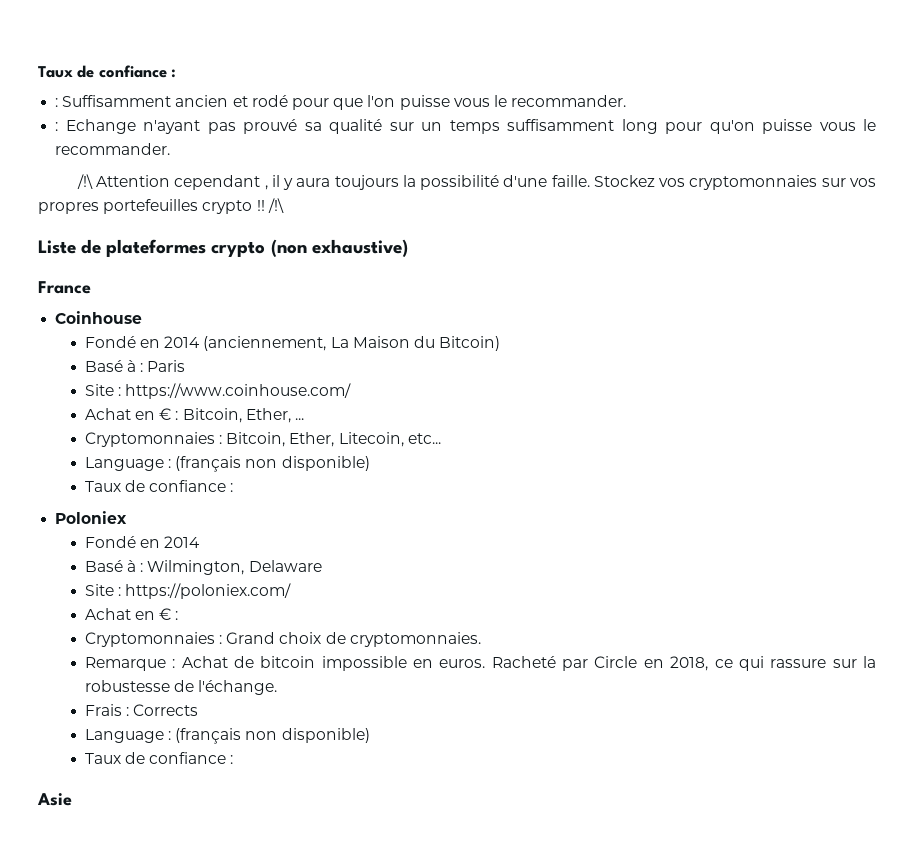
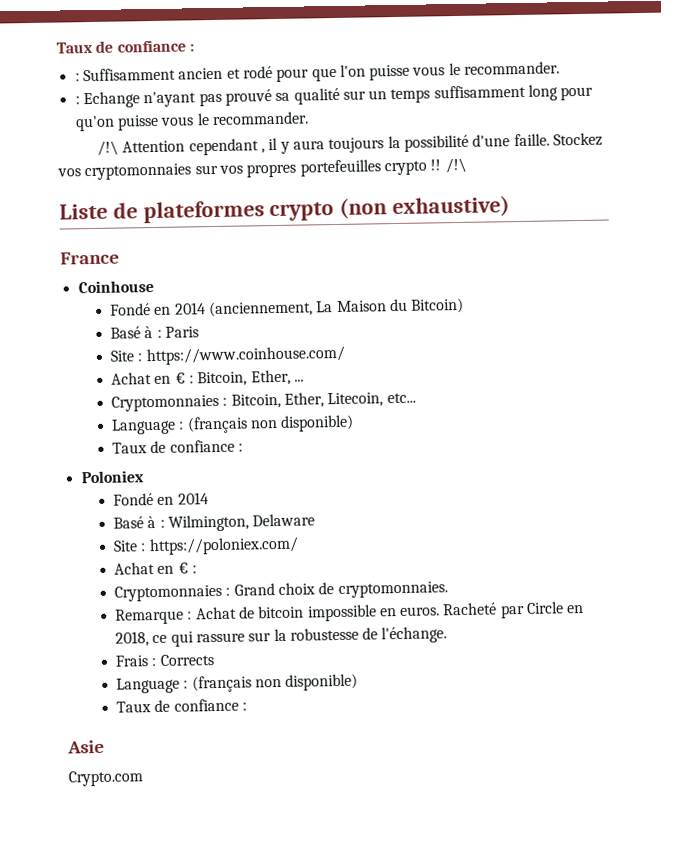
(72, 799) none -> [68,770,143,787] // Crypto.com

